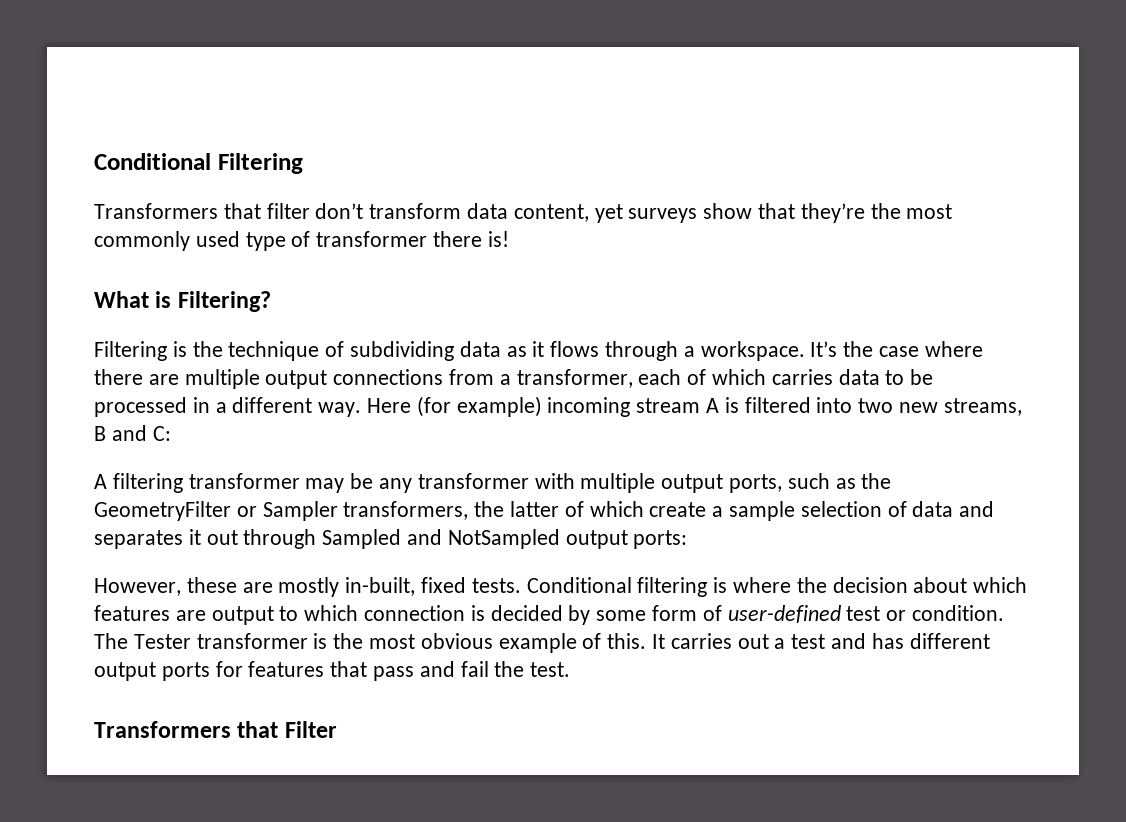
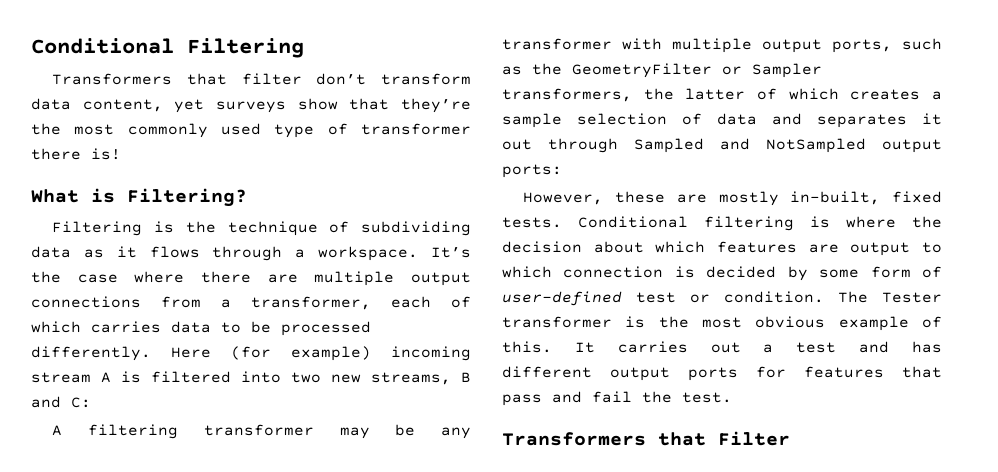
[192,397,362,417] in a different way. -> [31,346,151,361] differently.
[649,502,707,517] create -> [850,89,921,100] creates

